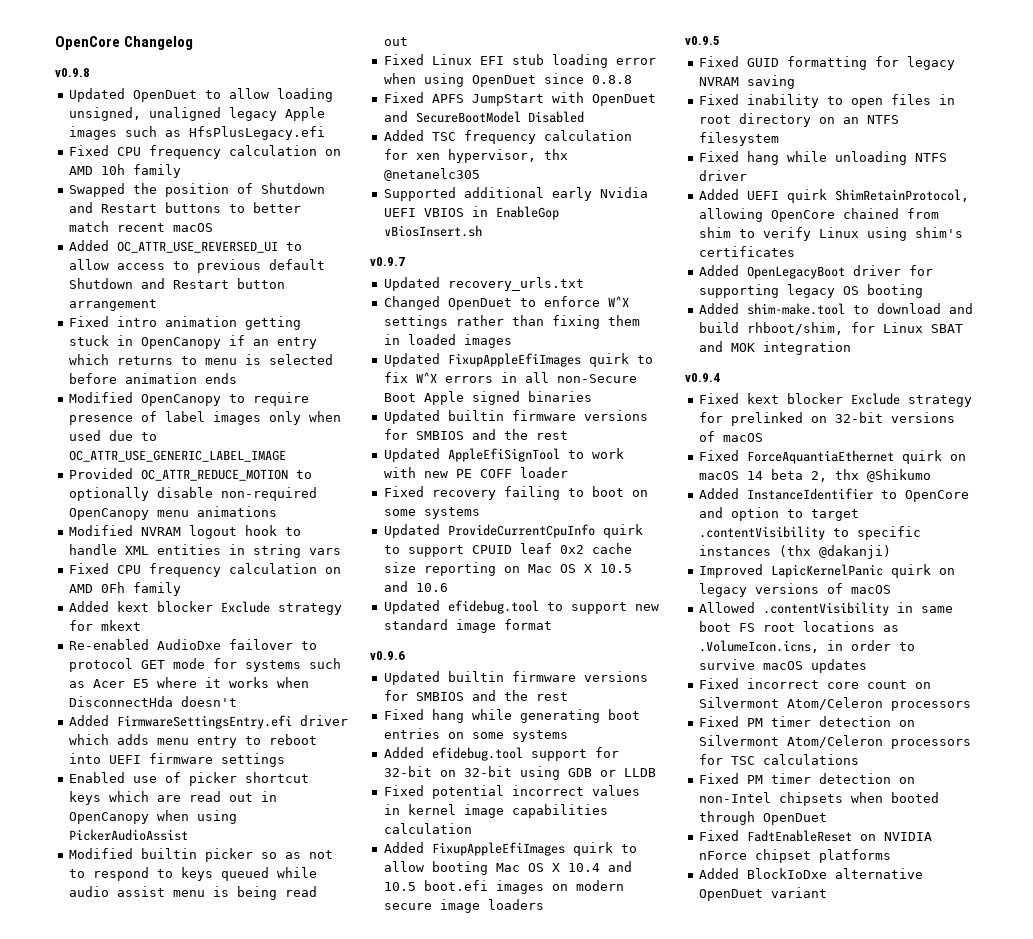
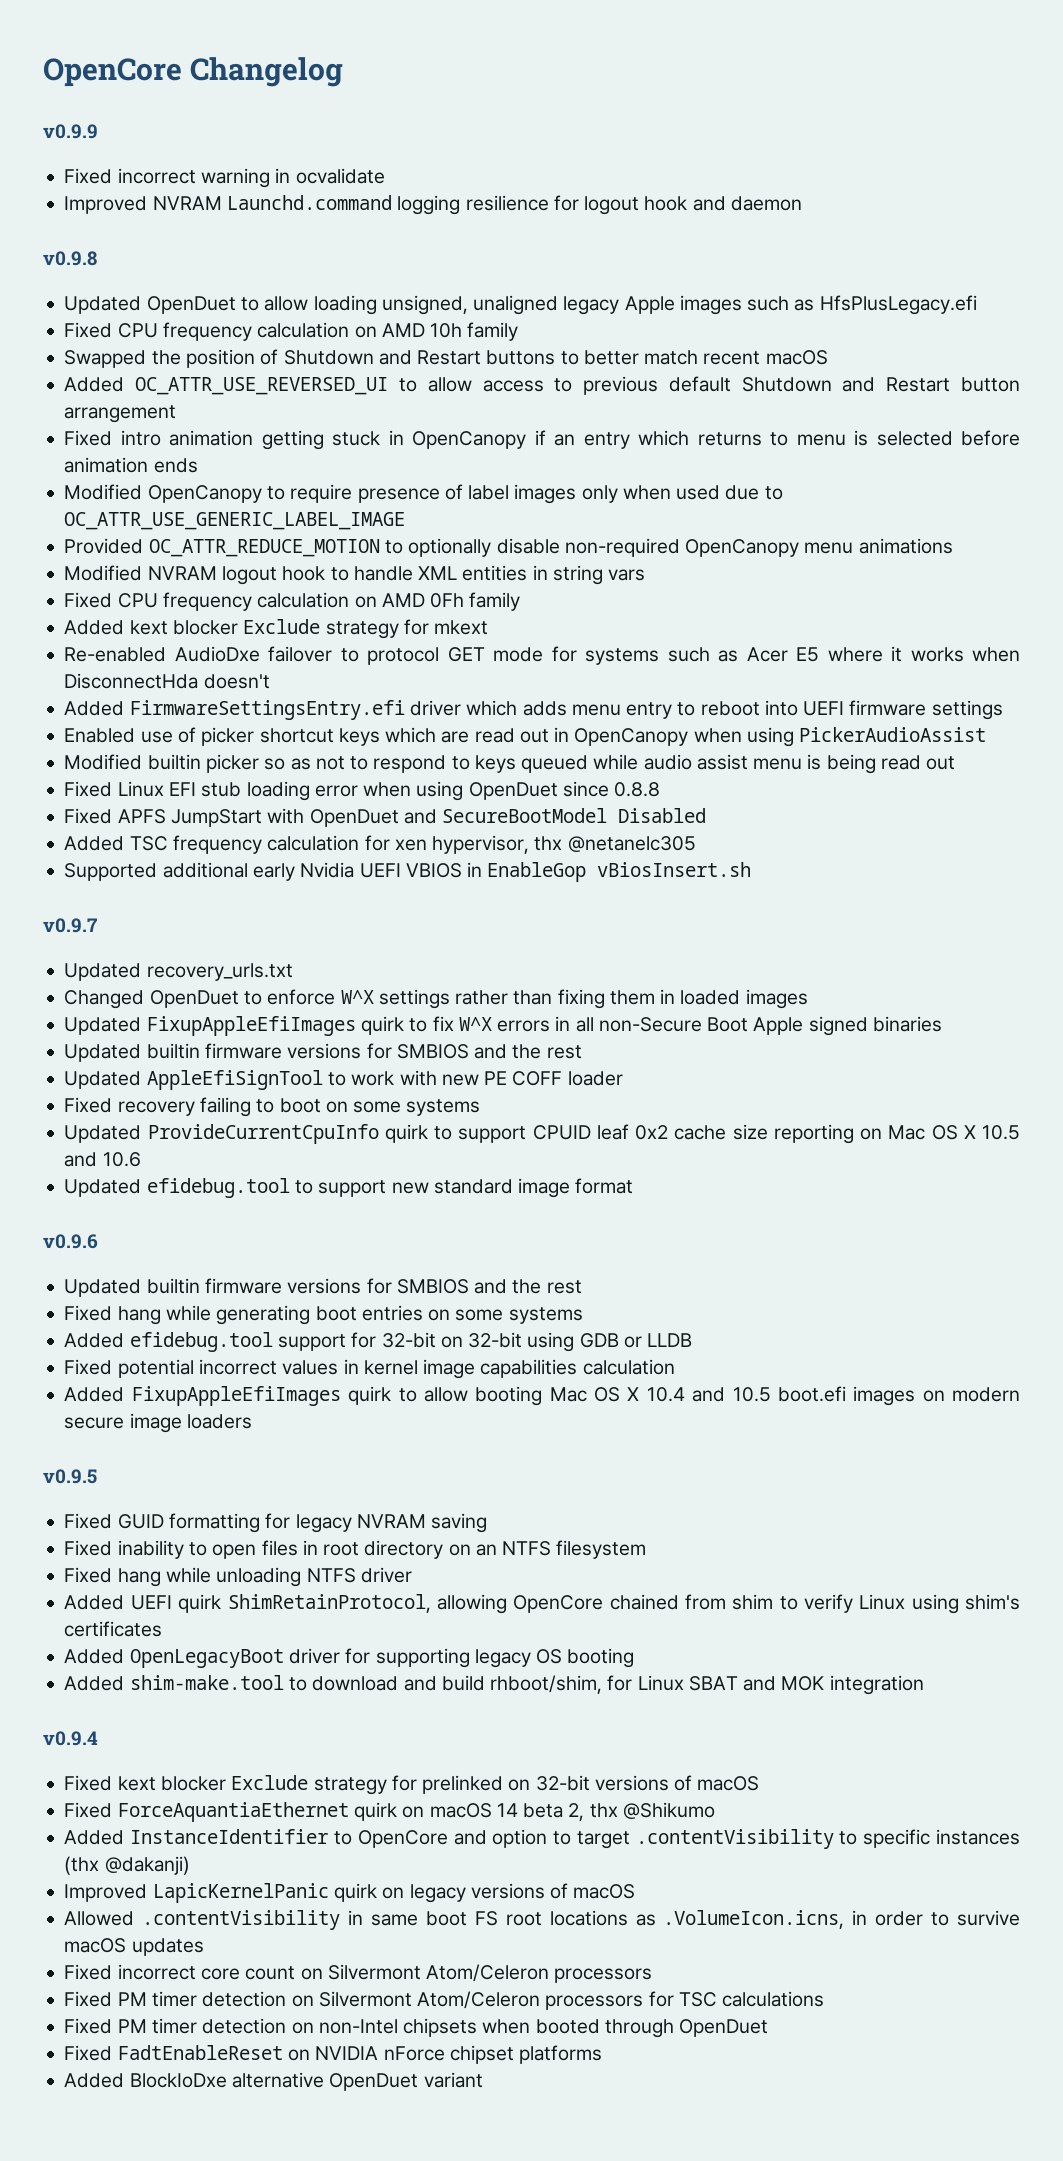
(194, 43) none -> [43,124,98,139] [64,168,385,188] [64,195,802,215] // v0.9.9 // Fixed incorrect warning in ocvalidate // Improved NVRAM Launchd.command logging resilience for logout hook and daemon

